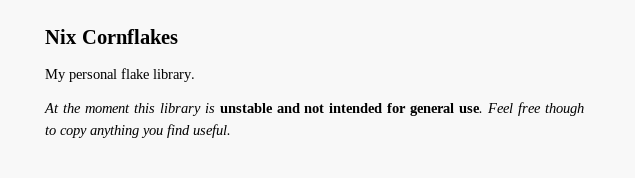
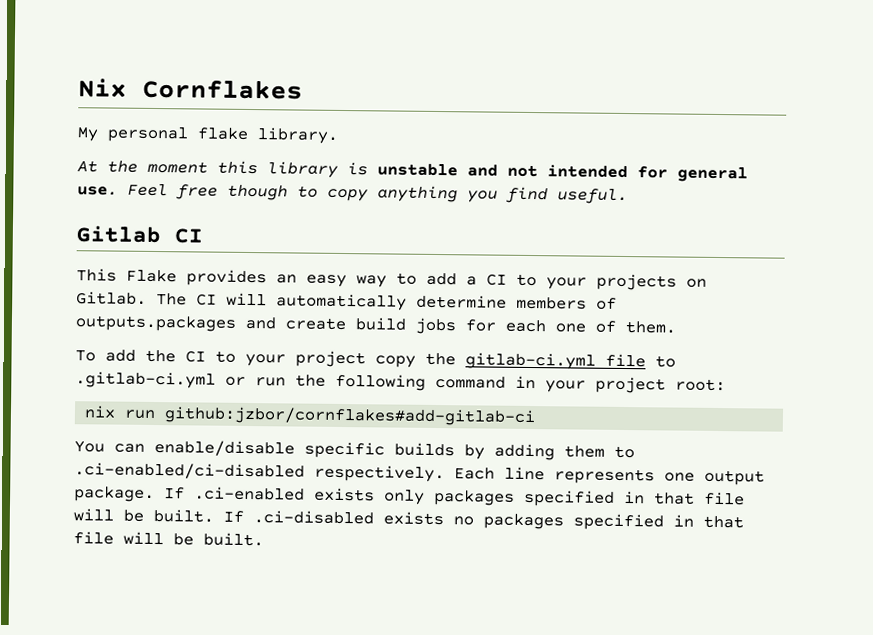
(231, 131) none -> [76,225,203,244] [76,268,707,291] [76,291,617,311] [75,315,676,335] [75,349,676,370] [75,371,726,394] [84,405,537,427] [74,440,635,461] [74,462,765,486] [74,486,745,507] [73,508,744,531] [73,531,264,547] // Gitlab CI // This Flake provides an easy way to add a CI to your projects on Gitlab. The CI will automatically determine members of outputs.packages and create build jobs for each one of them. // To add the CI to your project copy the gitlab-ci.yml file to .gitlab-ci.yml or run the following command in your project root: // nix run github:jzbor/cornflakes#add-gitlab-ci // You can enable/disable specific builds by adding them to .ci-enabled/ci-disabled respectively. Each line represents one output package. If .ci-enabled exists only packages specified in that file will be built. If .ci-disabled exists no packages specified in that file will be built.

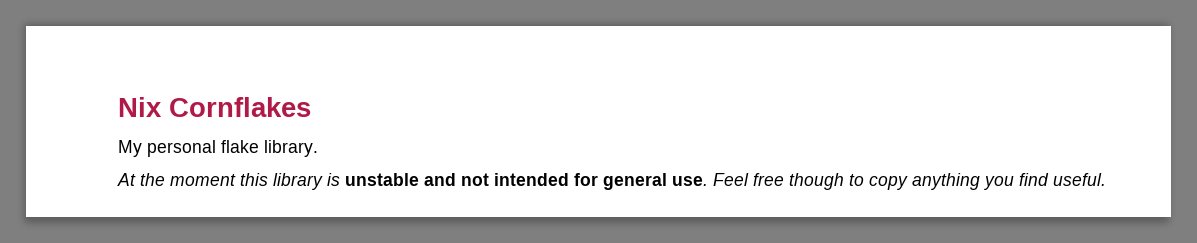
[76,225,203,244] [76,268,707,291] [76,291,617,311] [75,315,676,335] [75,349,676,370] [75,371,726,394] [84,405,537,427] [74,440,635,461] [74,462,765,486] [74,486,745,507] [73,508,744,531] [73,531,264,547] // Gitlab CI // This Flake provides an easy way to add a CI to your projects on Gitlab. The CI will automatically determine members of outputs.packages and create build jobs for each one of them. // To add the CI to your project copy the gitlab-ci.yml file to .gitlab-ci.yml or run the following command in your project root: // nix run github:jzbor/cornflakes#add-gitlab-ci // You can enable/disable specific builds by adding them to .ci-enabled/ci-disabled respectively. Each line represents one output package. If .ci-enabled exists only packages specified in that file will be built. If .ci-disabled exists no packages specified in that file will be built. -> (1106, 179) none

